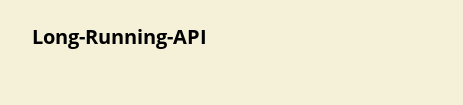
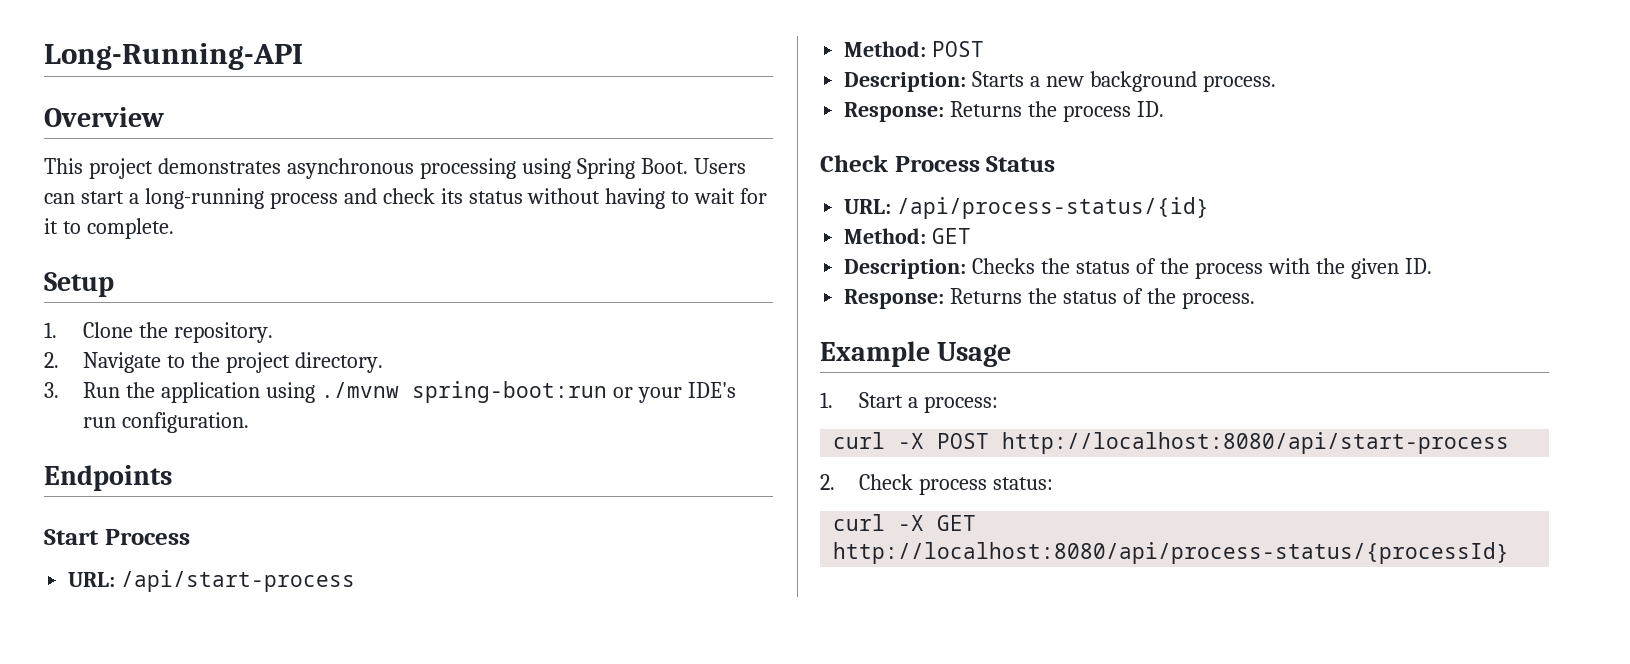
(207, 39) none -> [44,107,164,127] [44,158,746,179] [44,188,768,209] [44,218,174,239] [44,272,114,297] [44,322,273,343] [44,352,383,373] [44,381,736,403] [83,412,249,433] [44,465,172,491] [44,529,190,545] [68,570,356,592] [844,41,985,57] [844,71,1276,92] [844,101,1164,122] [820,155,1056,172] [844,197,1210,219] [844,228,972,244] [844,258,1432,279] [844,288,1255,309] [820,341,1012,367] [820,392,998,413] [833,432,1510,454] [820,474,1053,495] [833,514,977,531] [833,542,1510,564] // Overview // This project demonstrates asynchronous processing using Spring Boot. Users can start a long-running process and check its status without having to wait for it to complete. // Setup // 1. Clone the repository. // 2. Navigate to the project directory. // 3. Run the application using ./mvnw spring-boot:run or your IDE's run configuration. // Endpoints // Start Process // URL: /api/start-process // Method: POST // Description: Starts a new background process. // Response: Returns the process ID. // Check Process Status // URL: /api/process-status/{id} // Method: GET // Description: Checks the status of the process with the given ID. // Response: Returns the status of the process. // Example Usage // 1. Start a process: // curl -X POST http://localhost:8080/api/start-process // 2. Check process status: // curl -X GET http://localhost:8080/api/process-status/{processId}

